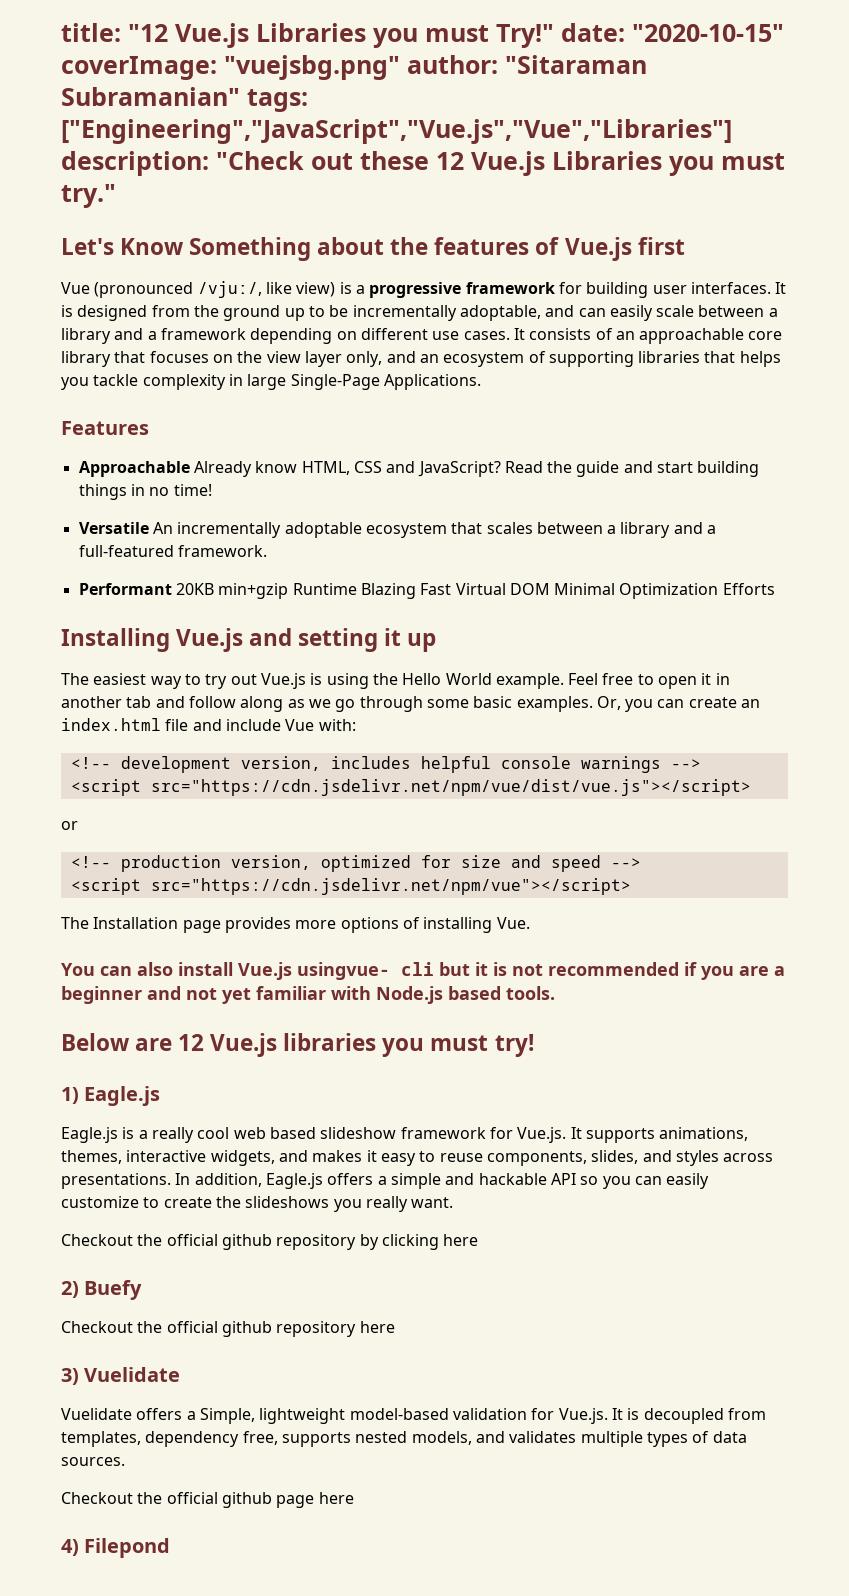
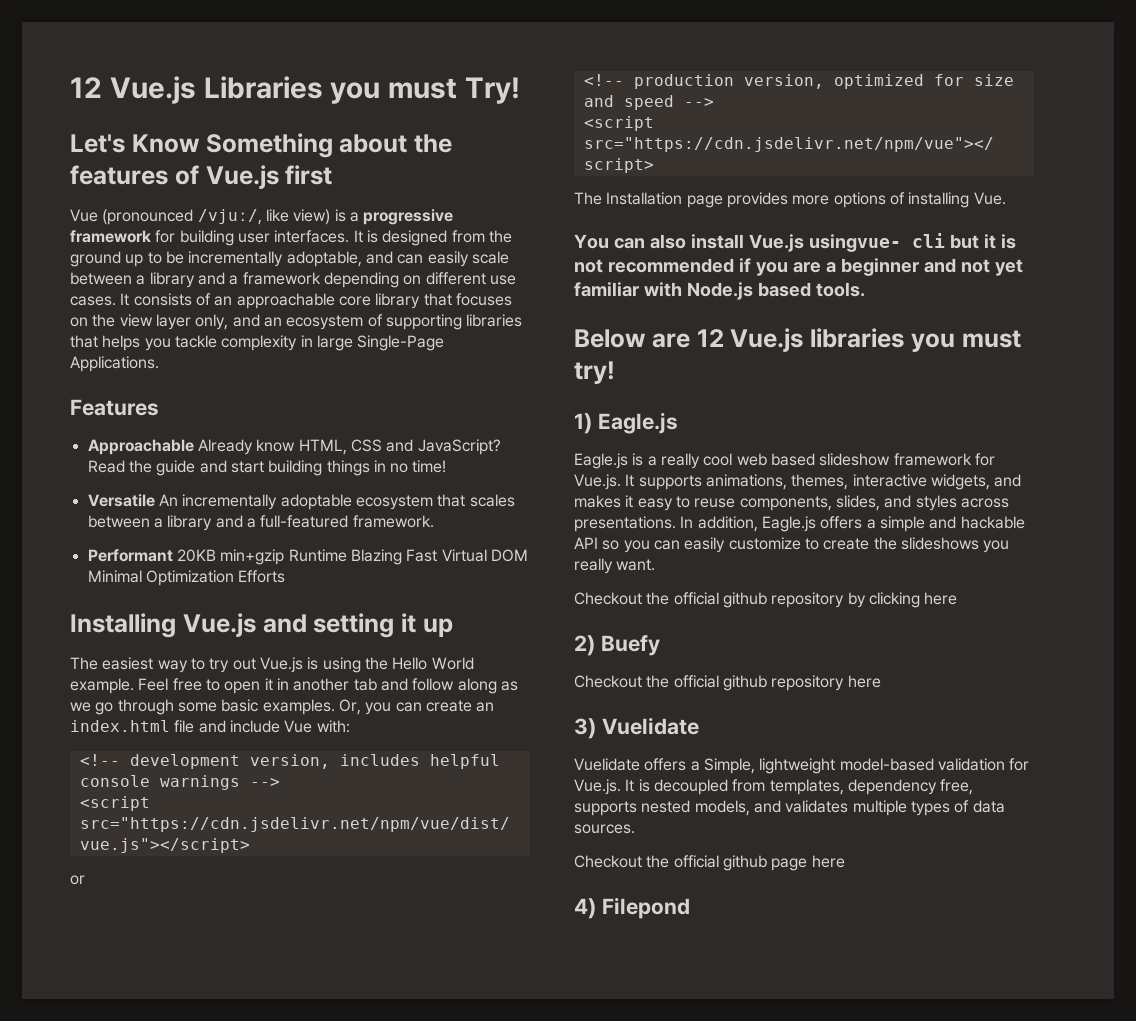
[61,23,784,48] [61,55,647,80] [61,87,308,112] [61,119,732,144] [61,151,429,176] title: "12 Vue.js Libraries you must Try!" date: "2020-10-15" coverImage: "vuejsbg.png" author: "Sitaraman Subramanian" tags: ["Engineering","JavaScript","Vue.js","Vue","Libraries"] description: "Check out these -> (70, 87) none
[61,184,116,208] try." -> [465,77,521,104] Try!

